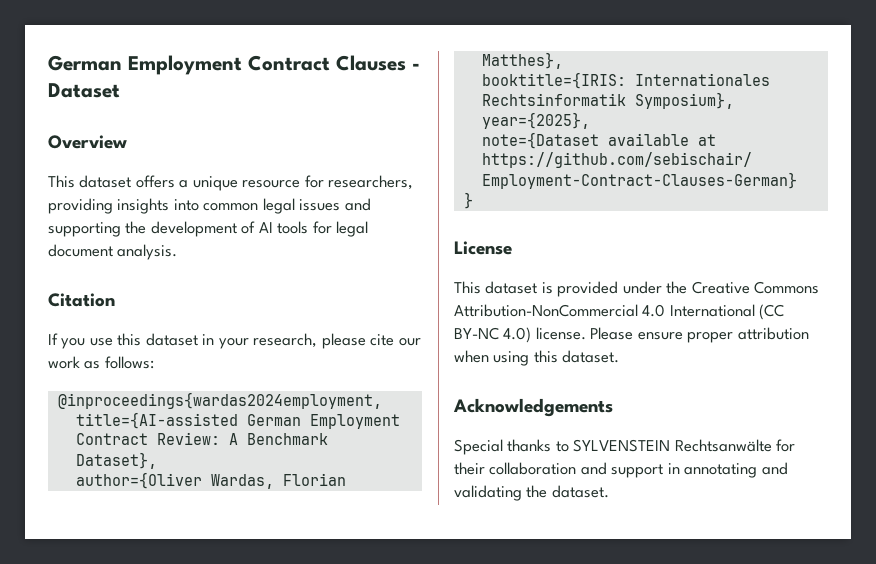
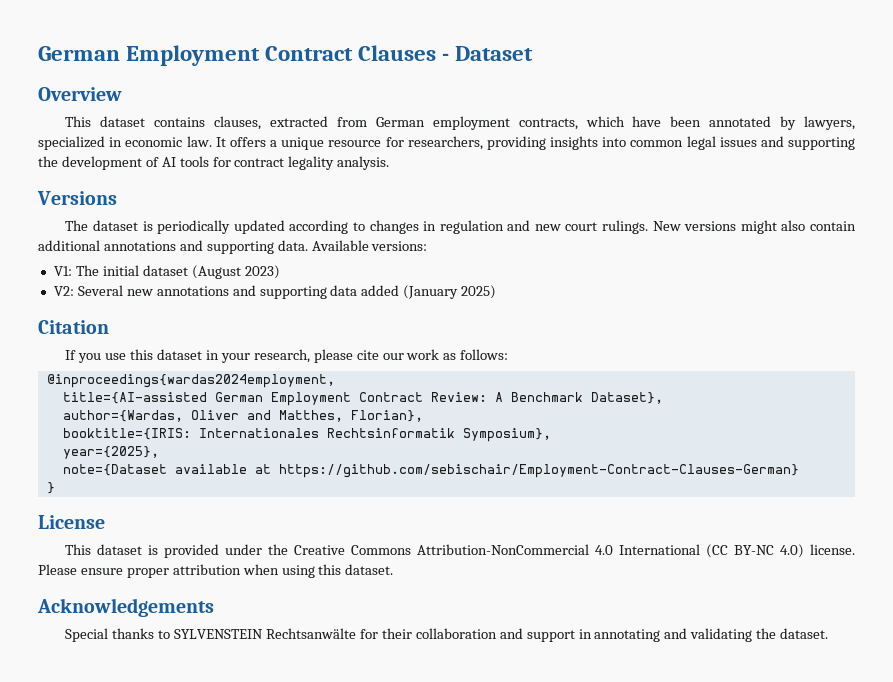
(132, 181) none -> [154,116,856,130] [38,136,226,150] contains clauses, extracted from German employment contracts, which have been annotated by lawyers, specialized in economic law. It
[336,221,369,237] [48,244,113,257] legal document -> [234,156,335,170] contract legality
(178, 252) none -> [37,191,117,205] [65,220,857,234] [38,240,428,254] [53,265,280,279] [53,285,497,299] // Versions // The dataset is periodically updated according to changes in regulation and new court rulings. New versions might also contain additional annotations and supporting data. Available versions: // V1: The initial dataset (August 2023) // V2: Several new annotations and supporting data added (January 2025)
[75,472,346,489] [481,52,563,69] author={Oliver Wardas, Florian Matthes}, -> [62,410,423,422] author={Wardas, Oliver and Matthes, Florian},

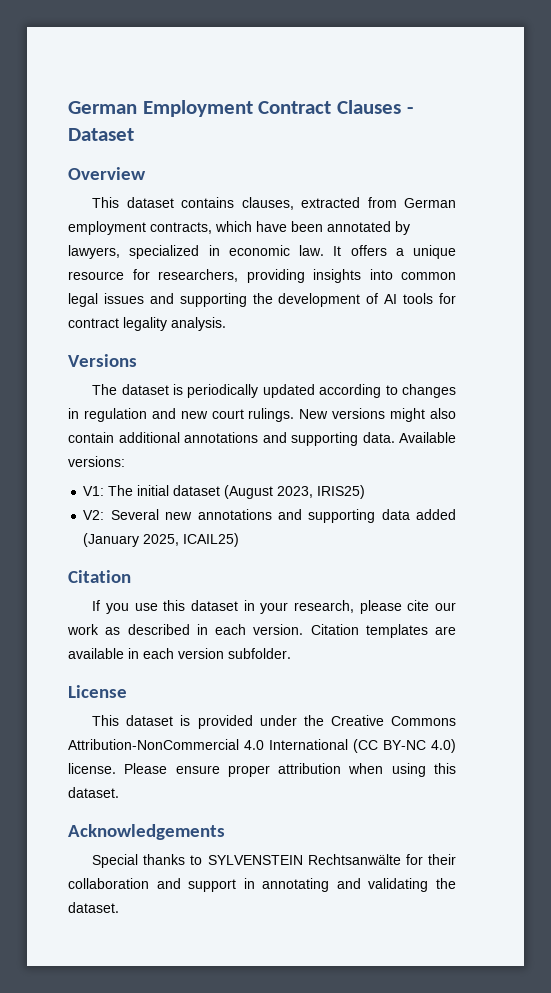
[244,265,280,279] 2023) -> [277,485,366,499] 2023, IRIS25)
[461,285,497,299] 2025) -> [143,533,240,547] 2025, ICAIL25)
[460,349,509,360] [46,374,335,388] [62,392,663,406] [62,410,423,422] [62,428,551,442] [62,446,159,459] [62,464,799,478] [46,482,55,494] follows: // @inproceedings{wardas2024employment, // title={AI-assisted German Employment Contract Review: A Benchmark Dataset}, // author={Wardas, Oliver and Matthes, Florian}, // booktitle={IRIS: Internationales Rechtsinformatik Symposium}, // year={2025}, // note={Dataset available at https://github.com/sebischair/Employment-Contract-Clauses-German} // } -> [127,624,456,638] [68,648,291,659] described in each version. Citation templates are available in each version subfolder.

